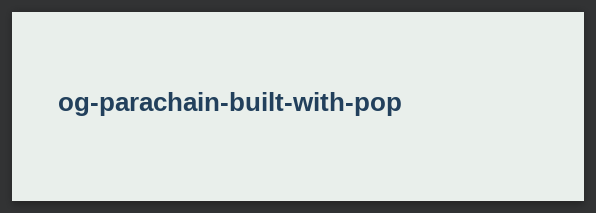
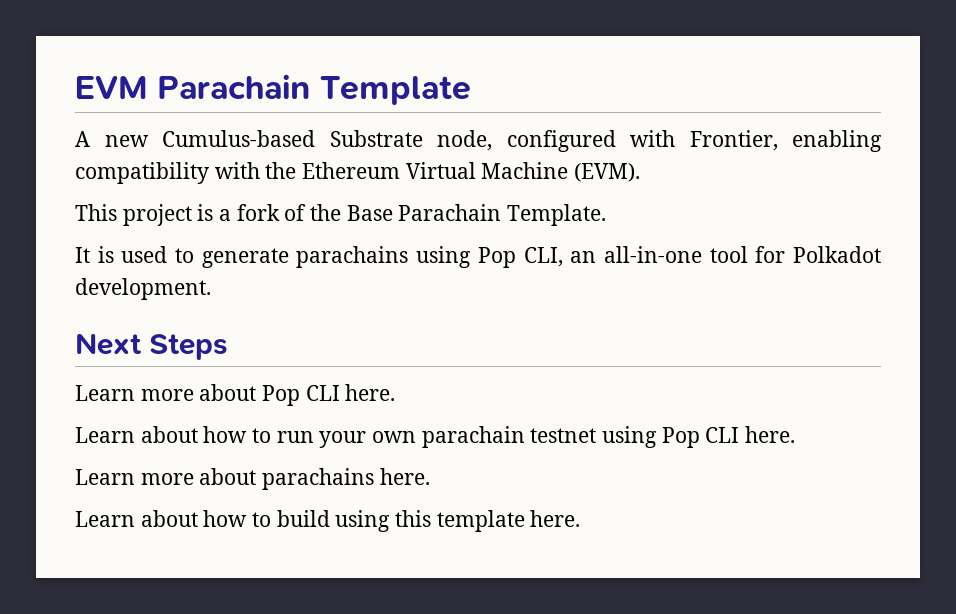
[58,92,402,116] og-parachain-built-with-pop -> [75,74,471,105] [75,130,882,152] [75,162,641,184] [75,204,607,226] [75,246,882,268] [75,278,211,300] [75,333,228,360] [75,384,396,406] [75,426,796,448] [75,468,430,490] [75,510,581,532] EVM Parachain Template // A new Cumulus-based Substrate node, configured with Frontier, enabling compatibility with the Ethereum Virtual Machine (EVM). // This project is a fork of the Base Parachain Template. // It is used to generate parachains using Pop CLI, an all-in-one tool for Polkadot development. // Next Steps // Learn more about Pop CLI here. // Learn about how to run your own parachain testnet using Pop CLI here. // Learn more about parachains here. // Learn about how to build using this template here.

